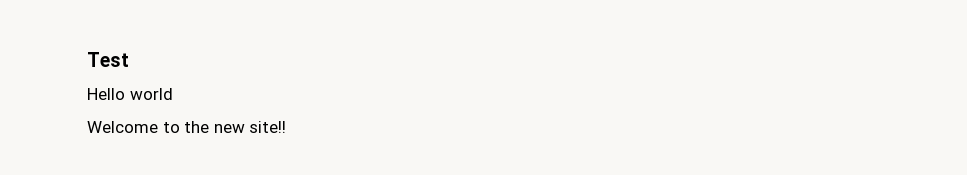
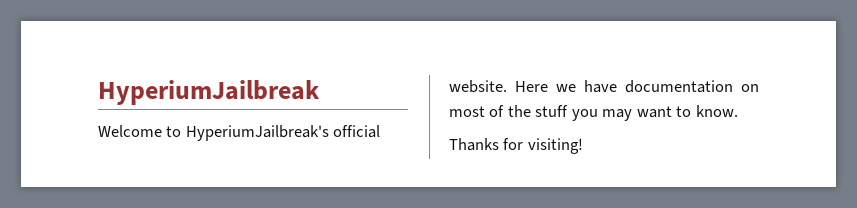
[87,52,129,67] [87,88,173,100] Test // Hello world -> [98,80,320,105] HyperiumJailbreak
[184,121,287,133] the new site!! -> [185,125,381,141] [449,80,759,93] [449,105,738,121] [449,138,583,154] HyperiumJailbreak's official website. Here we have documentation on most of the stuff you may want to know. // Thanks for visiting!

